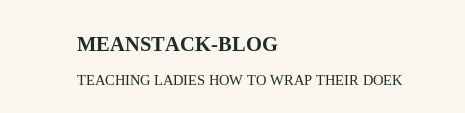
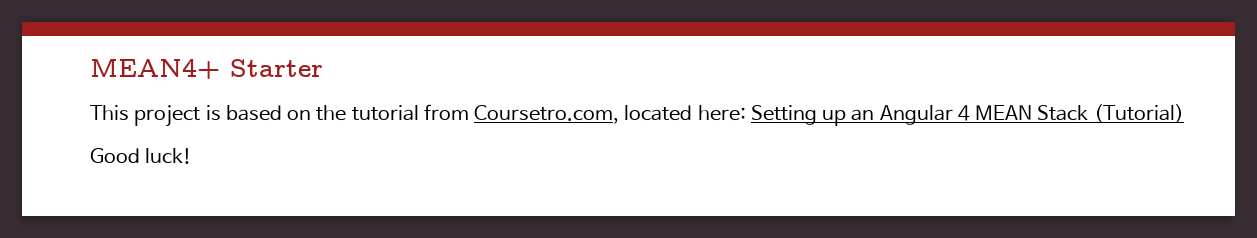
[77,37,278,51] [77,75,403,85] MEANSTACK-BLOG // TEACHING LADIES HOW TO WRAP THEIR DOEK -> [90,58,323,79] [90,104,1184,127] [90,148,193,164] MEAN4+ Starter // This project is based on the tutorial from Coursetro.com, located here: Setting up an Angular 4 MEAN Stack (Tutorial) // Good luck!

